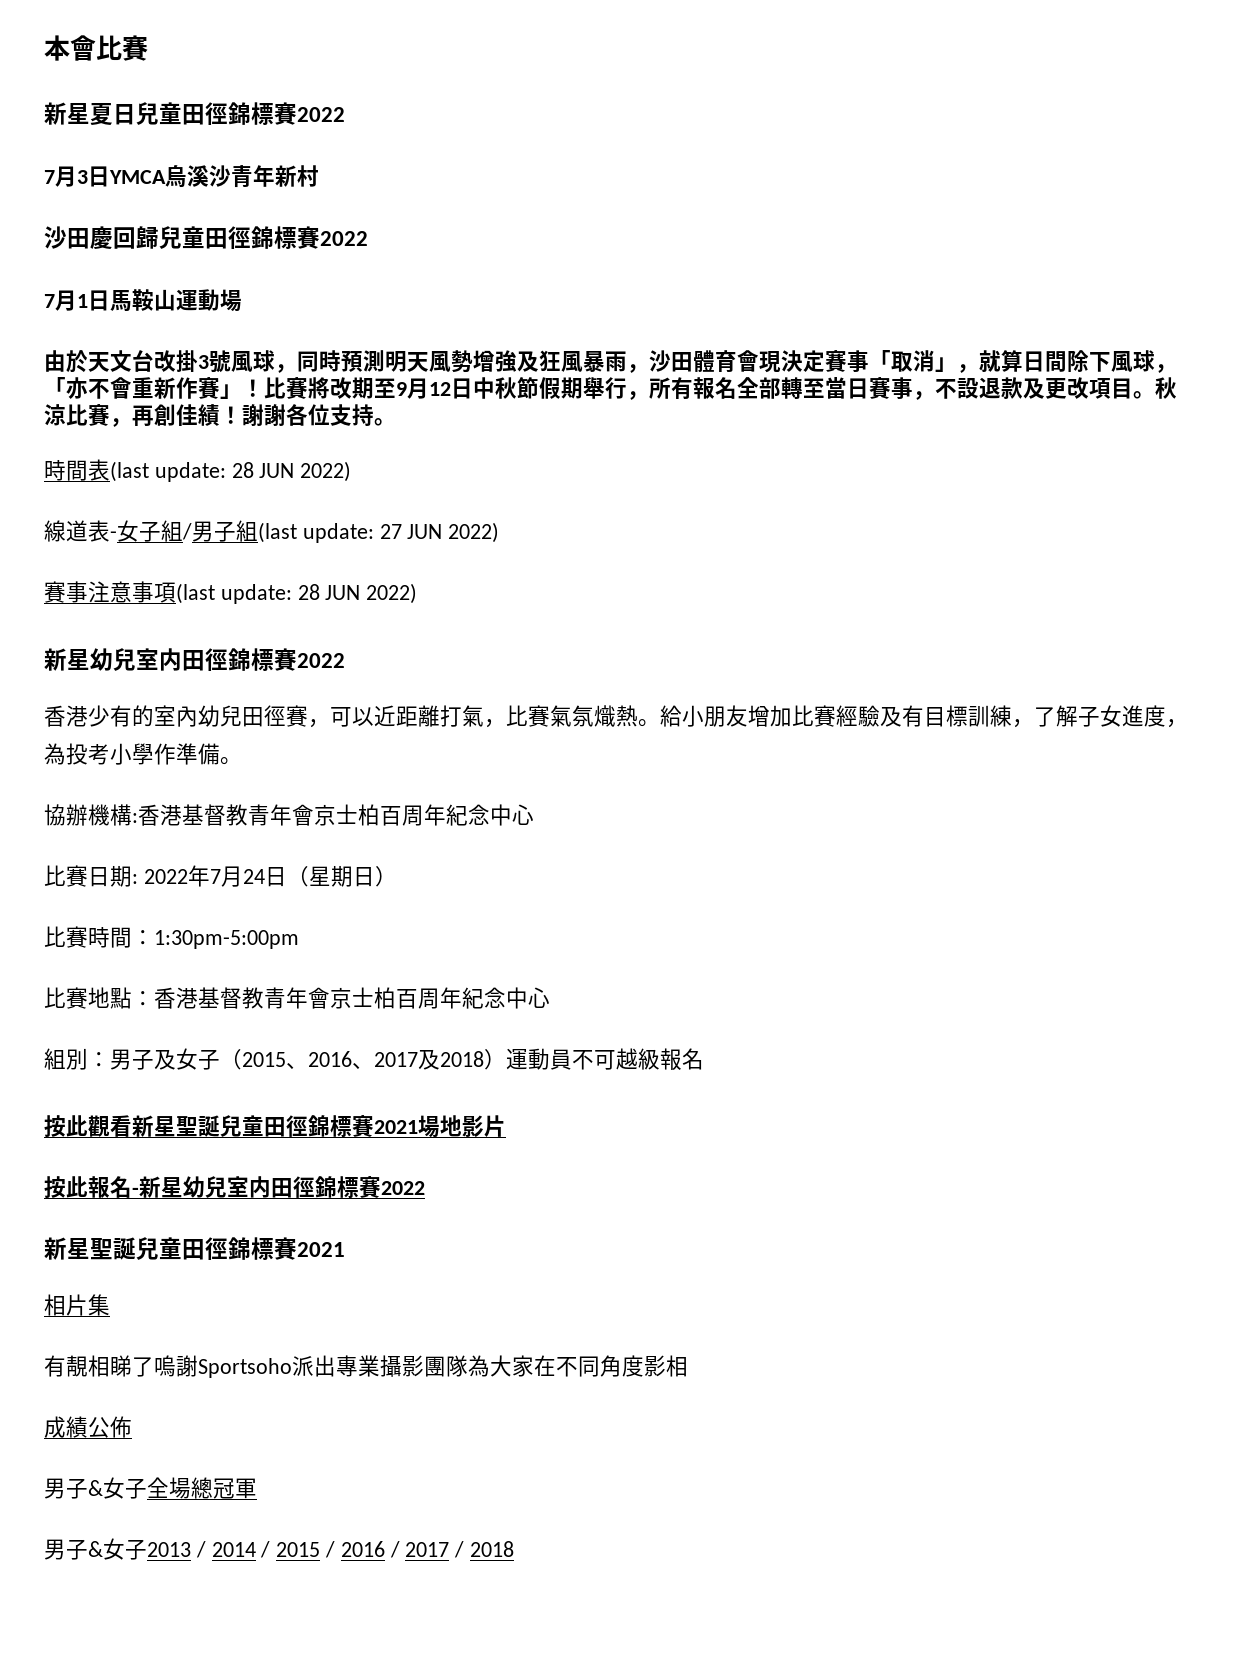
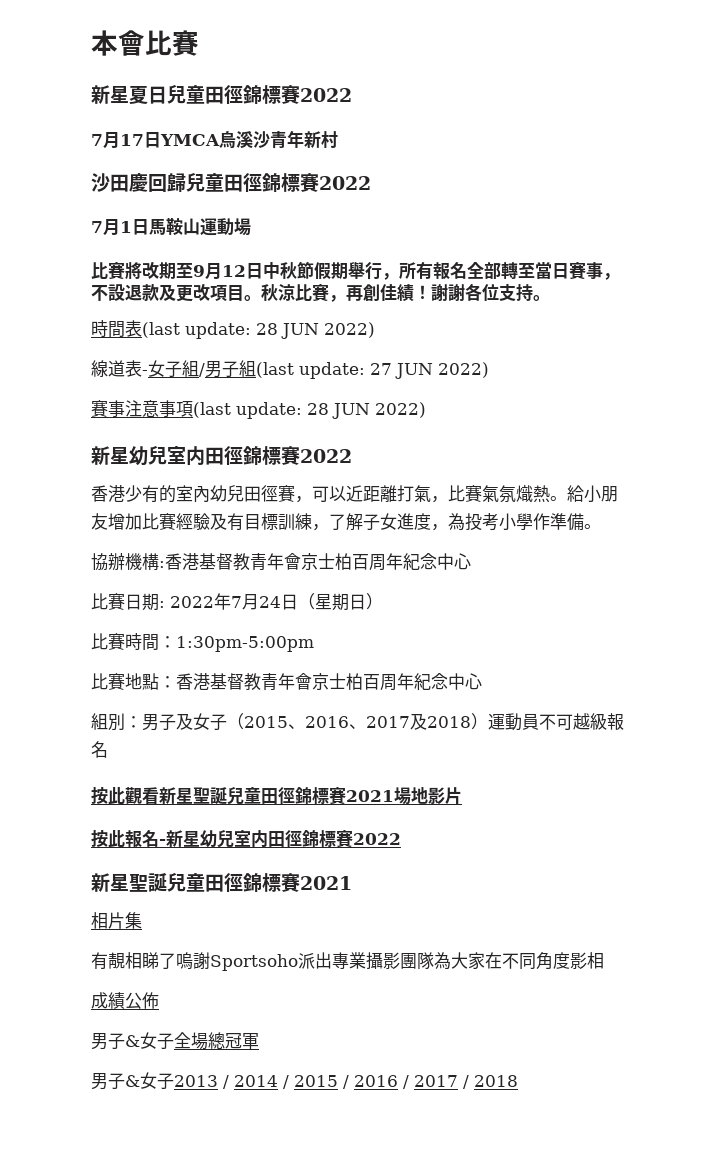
[77,170,88,184] 3 -> [120,134,144,146] 17
[44,350,1177,373] [44,377,264,399] 由於天文台改掛3號風球，同時預測明天風勢增強及狂風暴雨，沙田體育會現決定賽事「取消」，就算日間除下風球，「亦不會重新作賽」！ -> (251, 227) none

